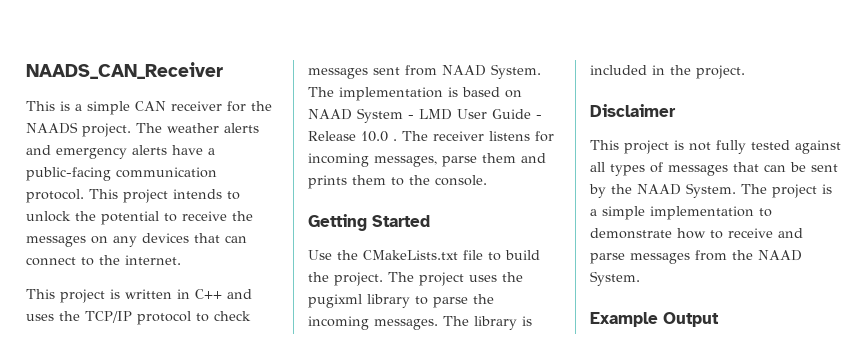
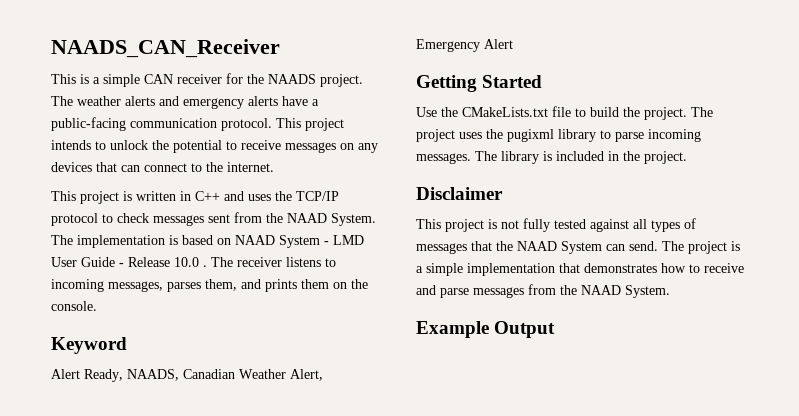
[232,211,253,221] the -> (281, 145) none
(437, 70) none -> [266,213,283,223] the
[535,131,554,142] for -> [325,258,336,267] to
[442,153,516,167] parse them -> [167,279,237,292] parses them,
[391,177,404,186] to -> [333,282,347,289] on
(487, 180) none -> [51,337,127,354] [51,369,323,382] [416,39,513,52] // Keyword // Alert Ready, NAADS, Canadian Weather Alert, Emergency Alert
[473,294,494,304] the -> (644, 137) none
[764,162,838,172] [589,183,736,198] can be sent by the NAAD System. -> [496,241,658,254] the NAAD System can send.
[759,208,772,217] [590,228,672,239] to demonstrate -> [559,263,657,273] that demonstrates

